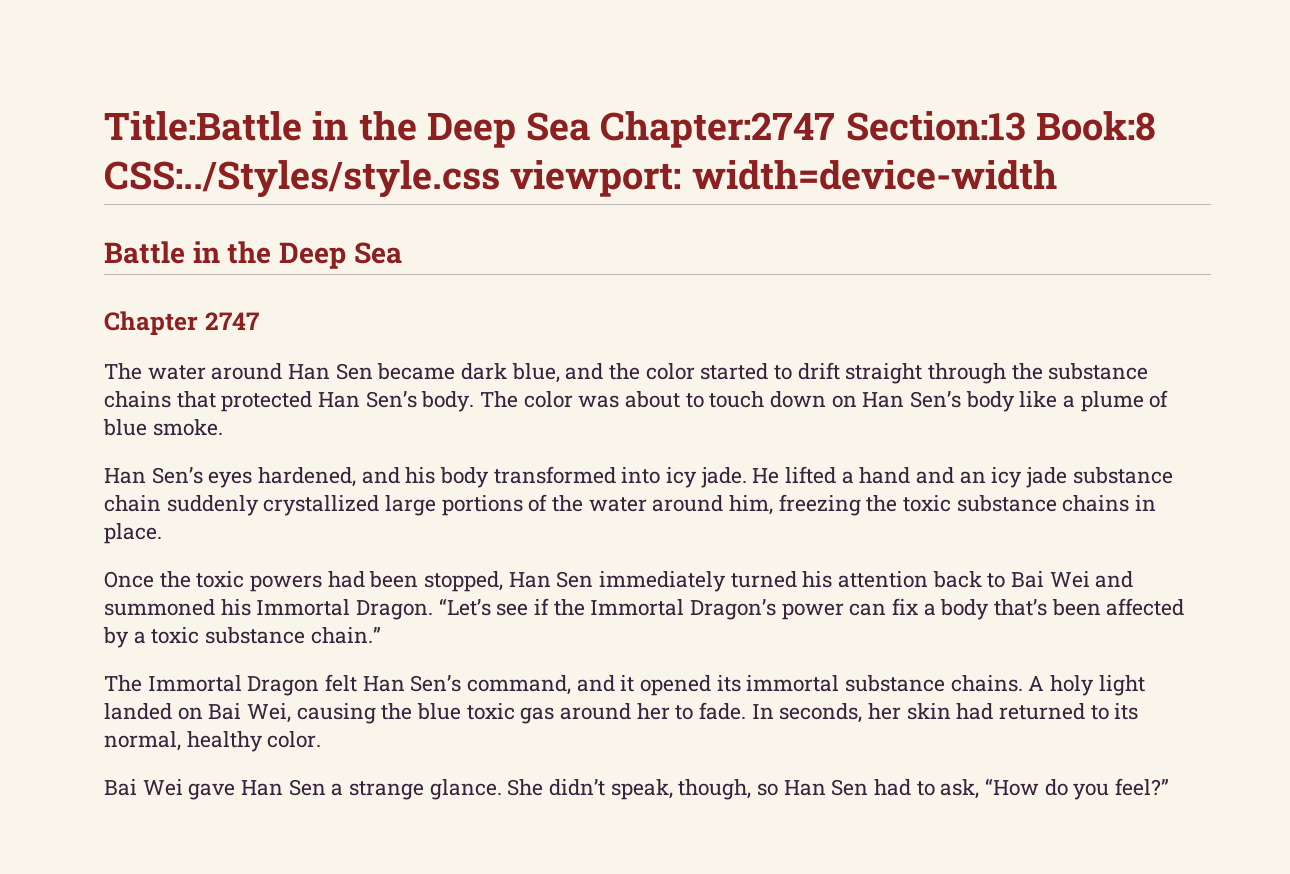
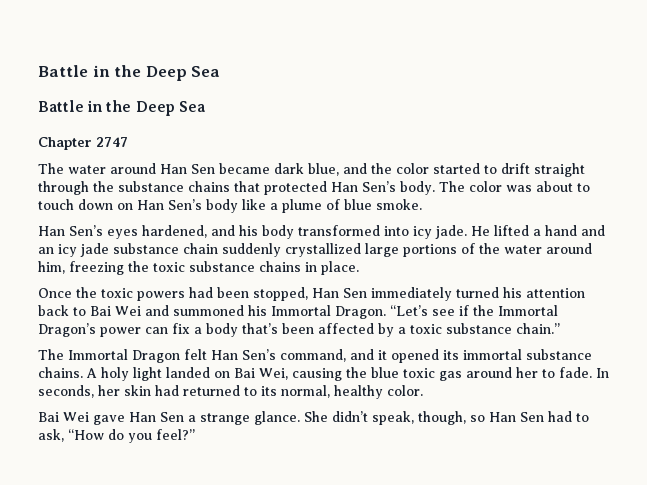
[104,111,1156,148] [104,160,1057,198] Title:Battle in the Deep Sea Chapter:2747 Section:13 Book:8 CSS:../Styles/style.css viewport: width=device-width -> [38,65,221,81] Battle in the Deep Sea

